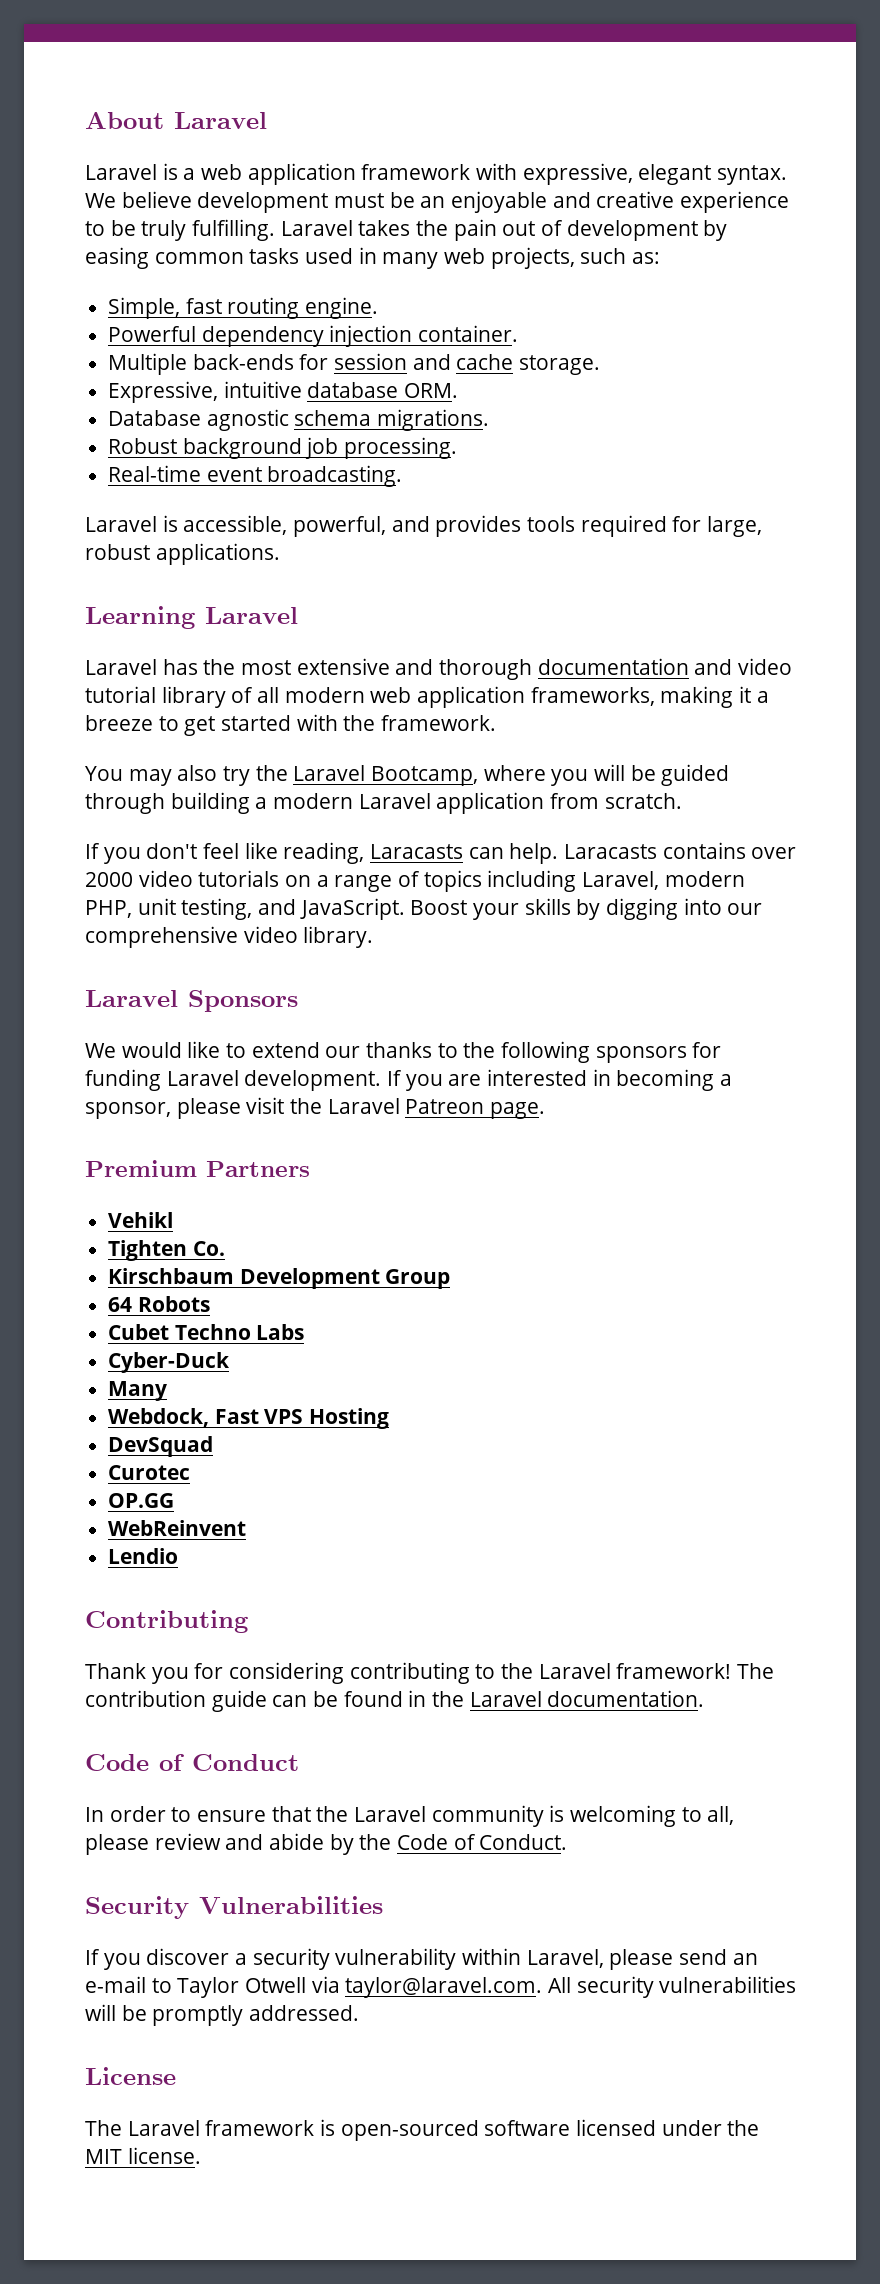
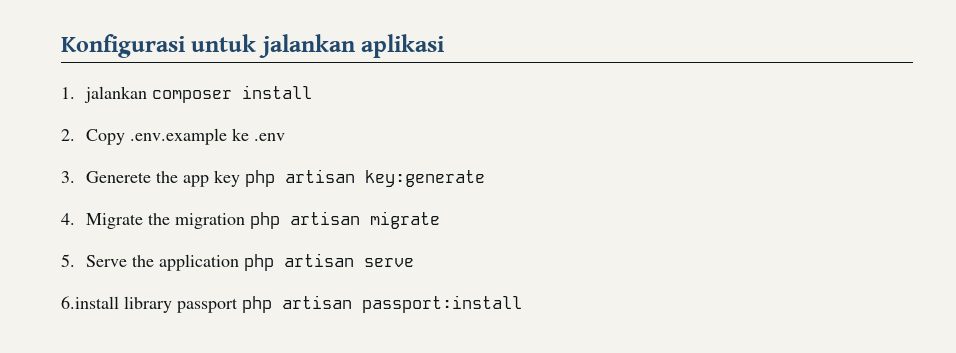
[85,112,267,129] [85,163,788,185] [85,191,790,213] [85,219,728,241] [85,247,661,269] [108,297,379,319] [108,325,519,347] [108,353,601,375] [108,381,459,403] [108,409,490,431] [108,437,458,459] [108,465,403,487] [85,515,763,537] [85,543,280,565] [85,606,298,629] [85,658,793,680] [85,686,769,708] [85,714,497,736] [85,764,730,786] [85,792,682,814] [85,842,797,864] [85,870,745,892] [85,898,763,920] [85,926,374,948] [85,990,298,1012] [85,1041,722,1063] [85,1069,733,1091] [85,1097,546,1119] [85,1160,310,1177] [108,1212,174,1228] [108,1240,225,1261] [108,1268,451,1289] [108,1296,210,1312] [108,1324,305,1340] [108,1352,231,1373] [108,1381,168,1401] [108,1408,390,1429] [108,1436,214,1457] [108,1465,191,1480] [108,1493,175,1508] [108,1520,247,1536] [108,1548,179,1564] [85,1610,248,1633] [85,1662,775,1684] [85,1690,705,1712] [85,1754,299,1771] [85,1805,735,1827] [85,1833,568,1855] [85,1896,383,1919] [85,1948,758,1970] [85,1976,797,1998] [85,2004,360,2026] [85,2067,176,2085] [85,2119,760,2141] [85,2147,201,2164] About Laravel // Laravel is a web application framework with expressive, elegant syntax. We believe development must be an enjoyable and creative experience to be truly fulfilling. Laravel takes the pain out of development by easing common tasks used in many web projects, such as: // Simple, fast routing engine. // Powerful dependency injection container. // Multiple back-ends for session and cache storage. // Expressive, intuitive database ORM. // Database agnostic schema migrations. // Robust background job processing. // Real-time event broadcasting. // Laravel is accessible, powerful, and provides tools required for large, robust applications. // Learning Laravel // Laravel has the most extensive and thorough documentation and video tutorial library of all modern web application frameworks, making it a breeze to get started with the framework. // You may also try the Laravel Bootcamp, where you will be guided through building a modern Laravel application from scratch. // If you don't feel like reading, Laracasts can help. Laracasts contains over 2000 video tutorials on a range of topics including Laravel, modern PHP, unit testing, and JavaScript. Boost your skills by digging into our comprehensive video library. // Laravel Sponsors // We would like to extend our thanks to the following sponsors for funding Laravel development. If you are interested in becoming a sponsor, please visit the Laravel Patreon page. // Premium Partners // Vehikl // Tighten Co. // Kirschbaum Development Group // 64 Robots // Cubet Techno Labs // Cyber-Duck // Many // Webdock, Fast VPS Hosting // DevSquad // Curotec // OP.GG // WebReinvent // Lendio // Contributing // Thank you for considering contributing to the Laravel framework! The contribution guide can be found in the Laravel documentation. // Code of Conduct // In order to ensure that the Laravel community is welcoming to all, please review and abide by the Code of Conduct. // Security Vulnerabilities // If you discover a security vulnerability within Laravel, please send an e-mail to Taylor Otwell via taylor@laravel.com. All security vulnerabilities will be promptly addressed. // License // The Laravel framework is open-sourced software licensed under the MIT license. -> [61,34,445,58] [61,85,312,103] [61,128,285,145] [61,169,485,187] [61,211,440,229] [61,253,414,271] [61,295,522,313] Konfigurasi untuk jalankan aplikasi // 1. jalankan composer install // 2. Copy .env.example ke .env // 3. Generete the app key php artisan key:generate // 4. Migrate the migration php artisan migrate // 5. Serve the application php artisan serve // 6.install library passport php artisan passport:install

